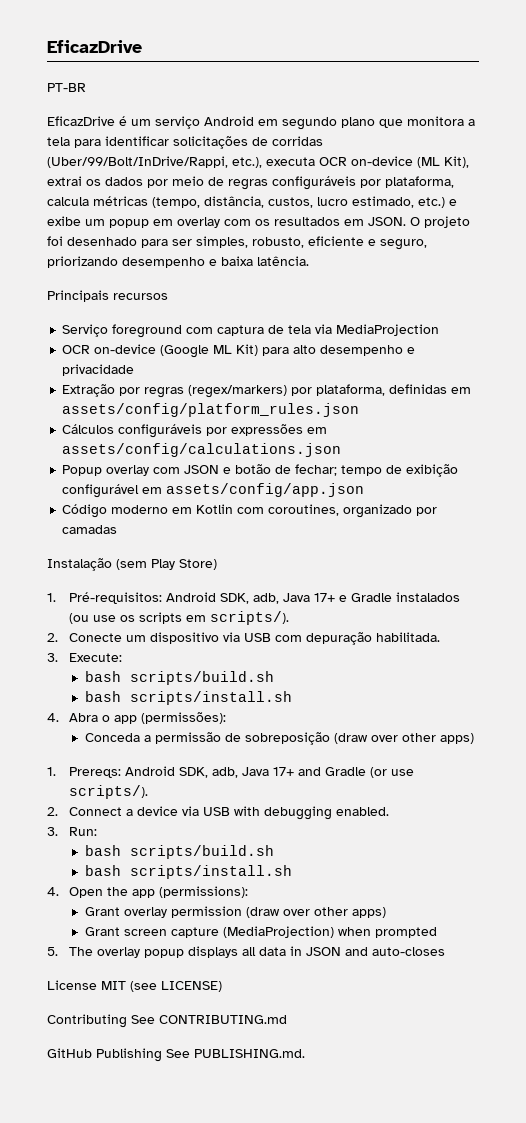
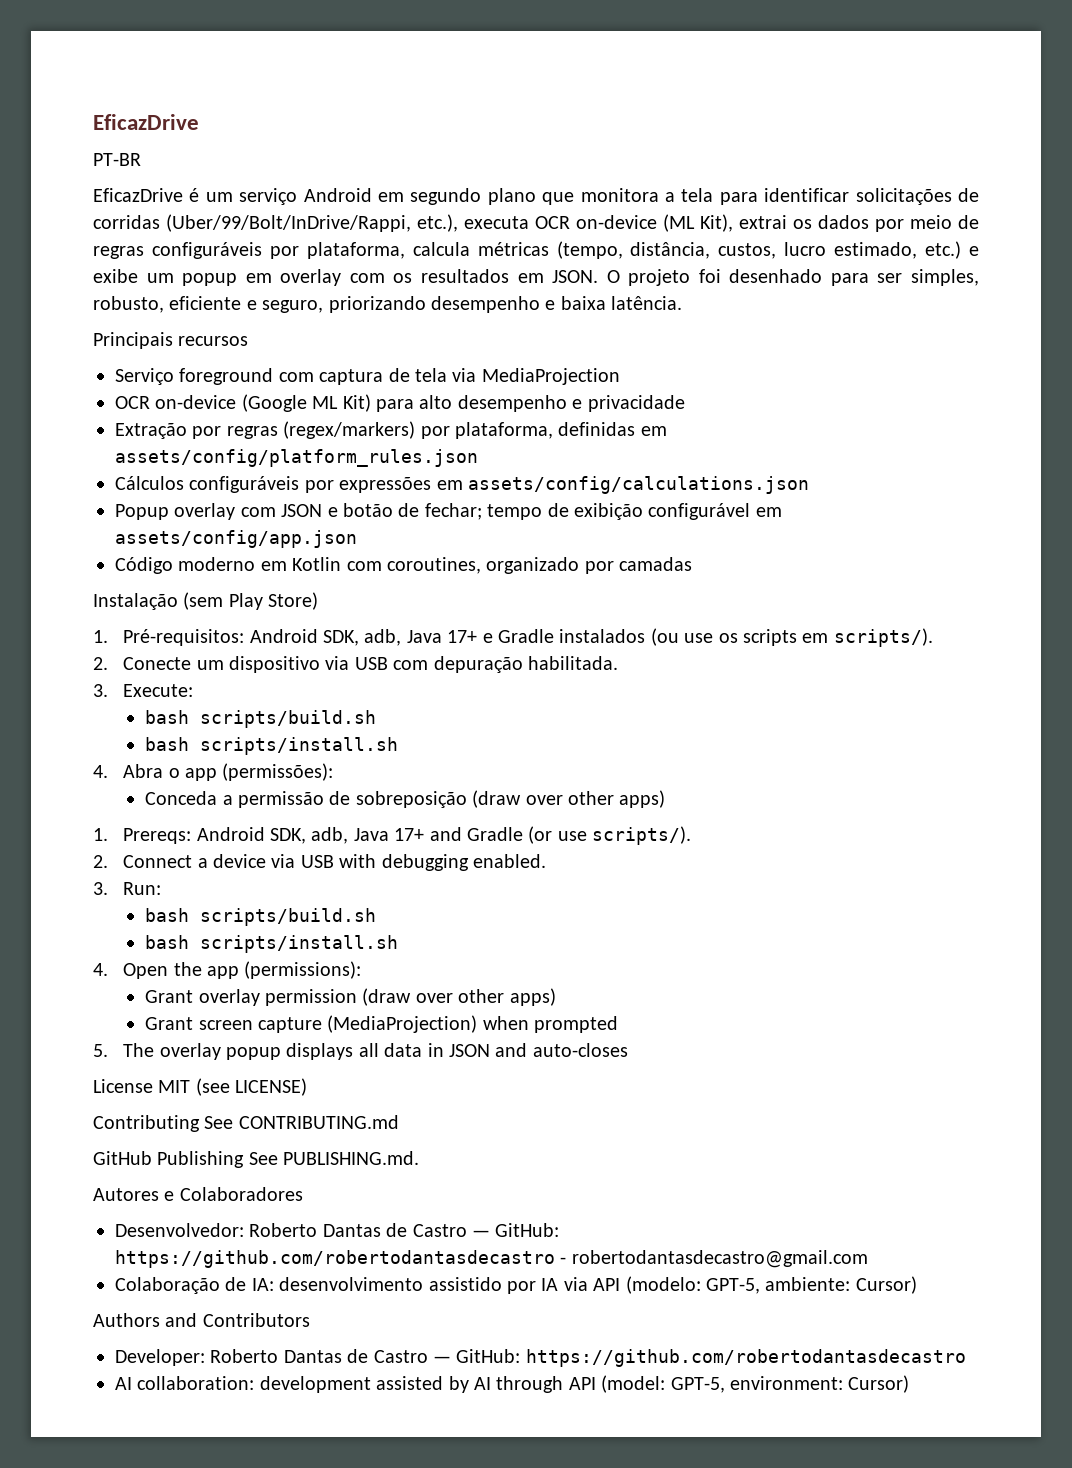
(305, 1053) none -> [93,1187,303,1201] [115,1223,560,1237] [115,1250,868,1268] [115,1276,917,1294] [93,1313,310,1327] [115,1349,966,1367] [115,1375,910,1393] // Autores e Colaboradores // Desenvolvedor: Roberto Dantas de Castro — GitHub: https://github.com/robertodantasdecastro - robertodantasdecastro@gmail.com // Colaboração de IA: desenvolvimento assistido por IA via API (modelo: GPT-5, ambiente: Cursor) // Authors and Contributors // Developer: Roberto Dantas de Castro — GitHub: https://github.com/robertodantasdecastro // AI collaboration: development assisted by AI through API (model: GPT-5, environment: Cursor)

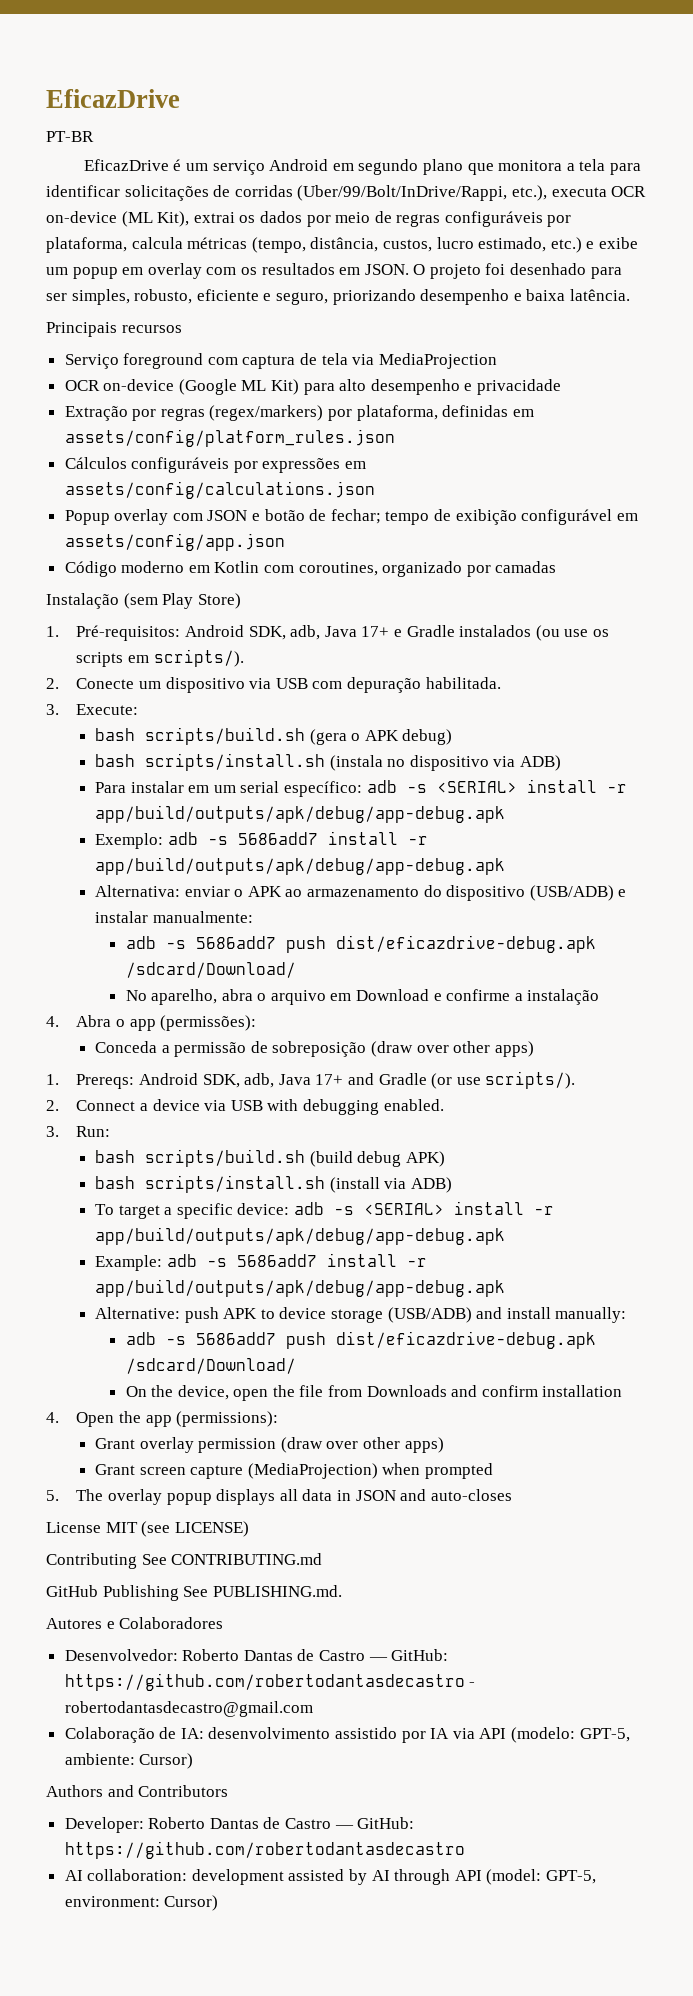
[145,737,399,755] // bash scripts/install.sh -> [309,729,453,745] [95,753,562,771] [95,779,627,797] [95,805,506,823] [95,831,428,849] [95,857,506,875] [95,885,627,901] [95,911,253,923] [125,935,596,953] [125,962,296,978] [125,989,600,1005] (gera o APK debug) // bash scripts/install.sh (instala no dispositivo via ADB) // Para instalar em um serial específico: adb -s <SERIAL> install -r app/build/outputs/apk/debug/app-debug.apk // Exemplo: adb -s 5686add7 install -r app/build/outputs/apk/debug/app-debug.apk // Alternativa: enviar o APK ao armazenamento do dispositivo (USB/ADB) e instalar manualmente: // adb -s 5686add7 push dist/eficazdrive-debug.apk /sdcard/Download/ // No aparelho, abra o arquivo em Download e confirme a instalação
[145,935,399,953] // bash scripts/install.sh -> [309,1151,445,1167] [95,1175,452,1193] [95,1201,555,1219] [95,1227,506,1245] [95,1253,427,1271] [95,1279,506,1297] [95,1307,627,1323] [125,1331,596,1349] [125,1358,296,1374] [125,1385,623,1401] (build debug APK) // bash scripts/install.sh (install via ADB) // To target a specific device: adb -s <SERIAL> install -r app/build/outputs/apk/debug/app-debug.apk // Example: adb -s 5686add7 install -r app/build/outputs/apk/debug/app-debug.apk // Alternative: push APK to device storage (USB/ADB) and install manually: // adb -s 5686add7 push dist/eficazdrive-debug.apk /sdcard/Download/ // On the device, open the file from Downloads and confirm installation

